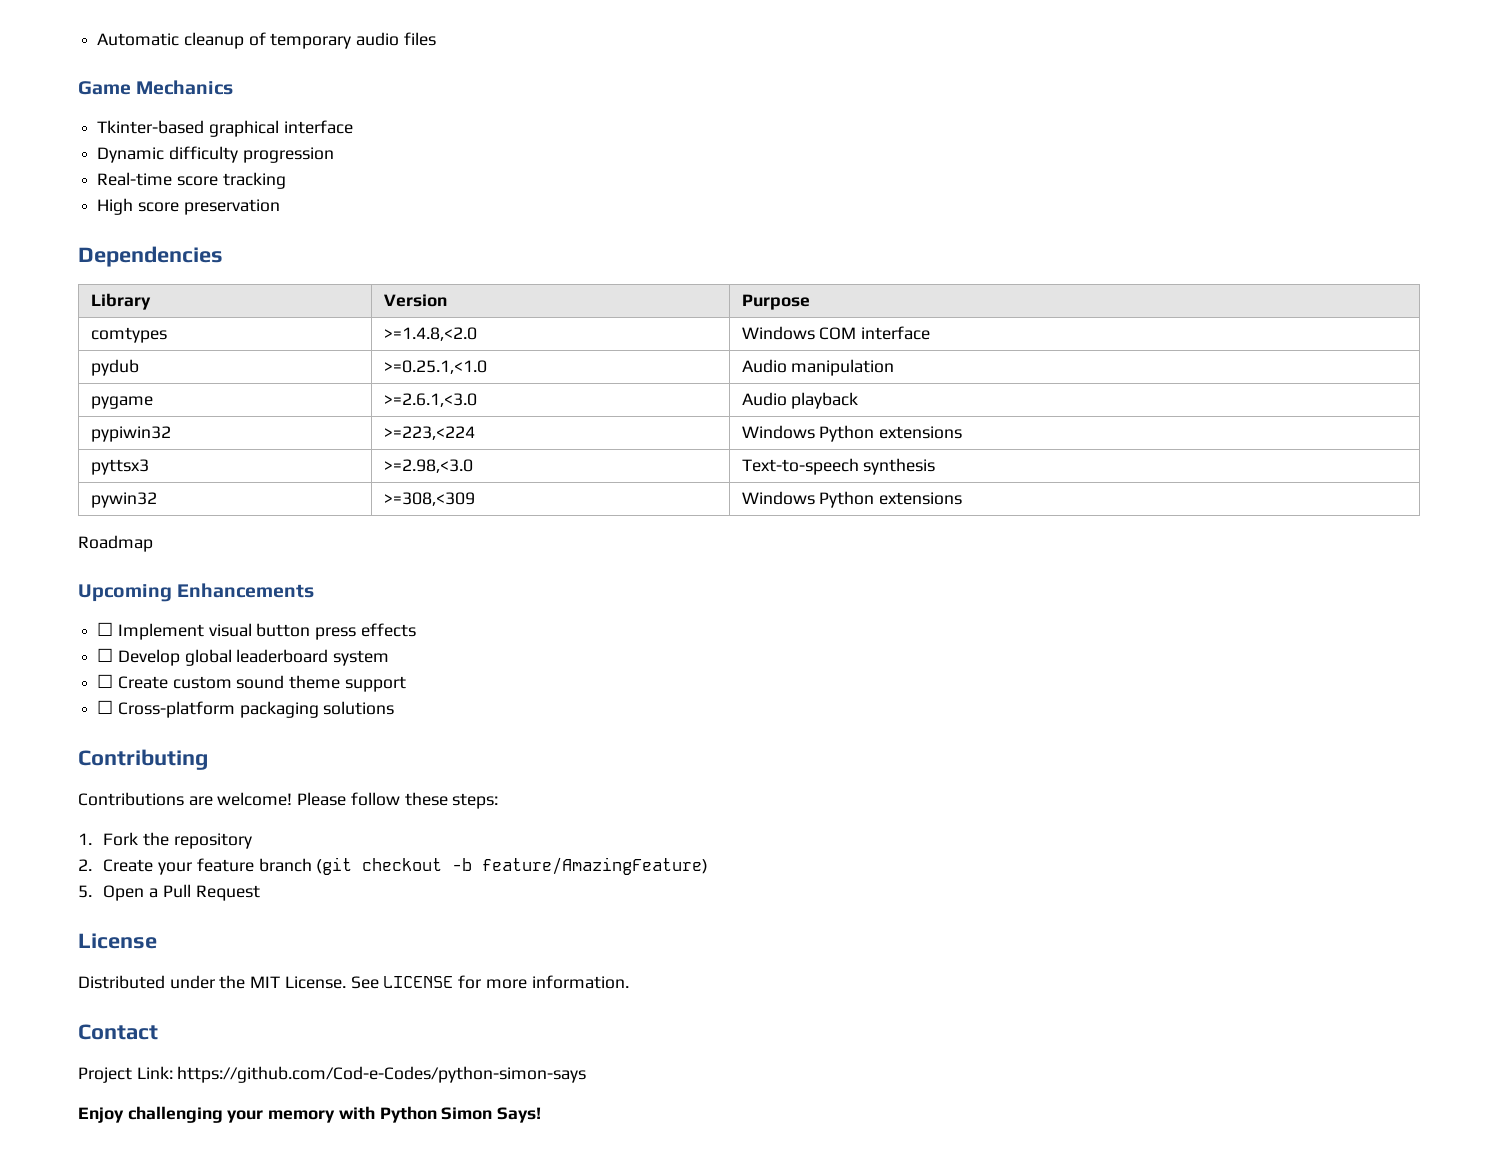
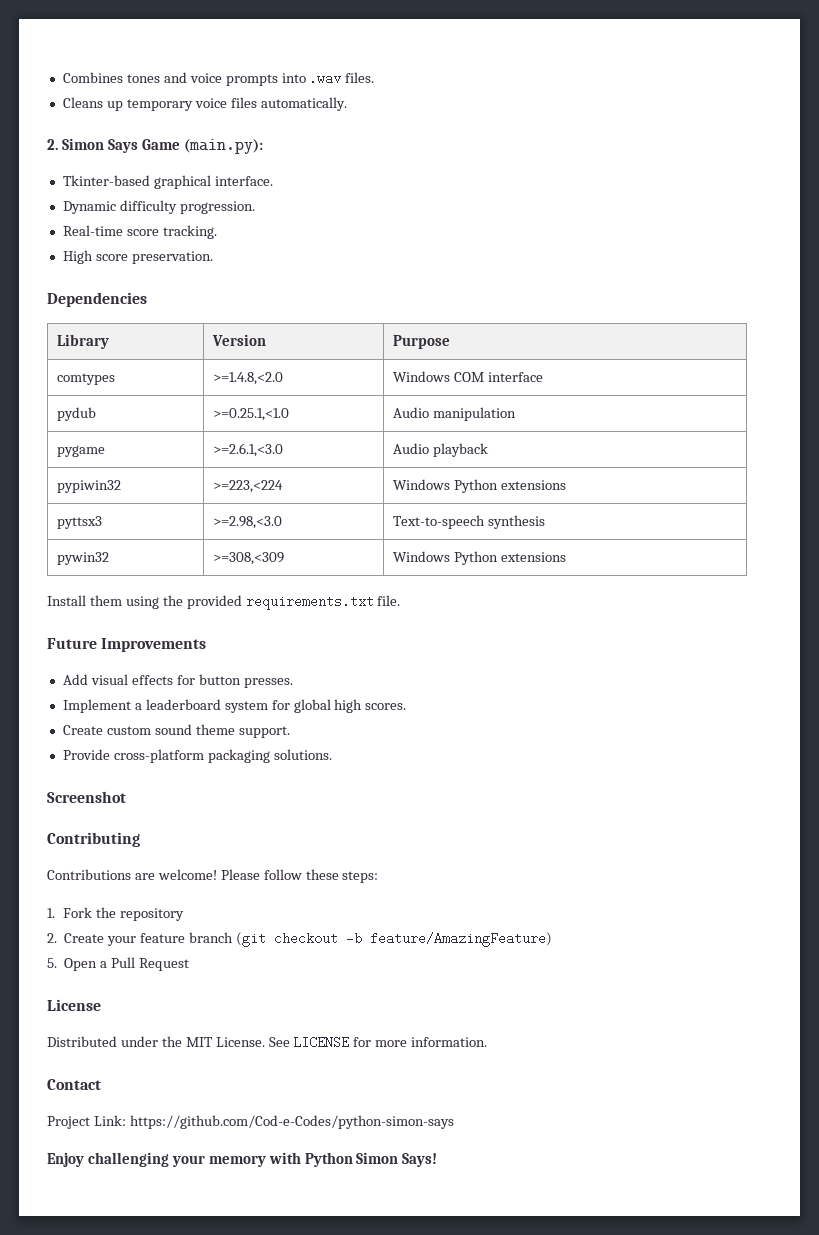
[97,32,436,49] [78,80,234,95] Automatic cleanup of temporary audio files // Game Mechanics -> [62,72,375,86] [62,97,347,111] [47,138,264,154] Combines tones and voice prompts into .wav files. // Cleans up temporary voice files automatically. // 2. Simon Says Game (main.py):
[283,120,353,134] interface -> [214,176,273,186] interface.
[242,147,334,163] progression -> [179,201,255,214] progression.
[222,172,286,189] tracking -> [162,225,217,239] tracking.
[183,199,280,215] preservation -> [131,251,213,264] preservation.
[78,535,153,552] [78,583,315,602] [97,622,416,640] [97,648,390,666] [97,674,406,692] [97,700,395,718] Roadmap // Upcoming Enhancements // ☐ Implement visual button press effects // ☐ Develop global leaderboard system // ☐ Create custom sound theme support // ☐ Cross-platform packaging solutions -> [47,595,401,610] [47,638,207,652] [62,674,293,688] [62,699,407,713] [62,724,290,738] [62,749,332,763] [47,791,126,803] Install them using the provided requirements.txt file. // Future Improvements // Add visual effects for button presses. // Implement a leaderboard system for global high scores. // Create custom sound theme support. // Provide cross-platform packaging solutions. // Screenshot

